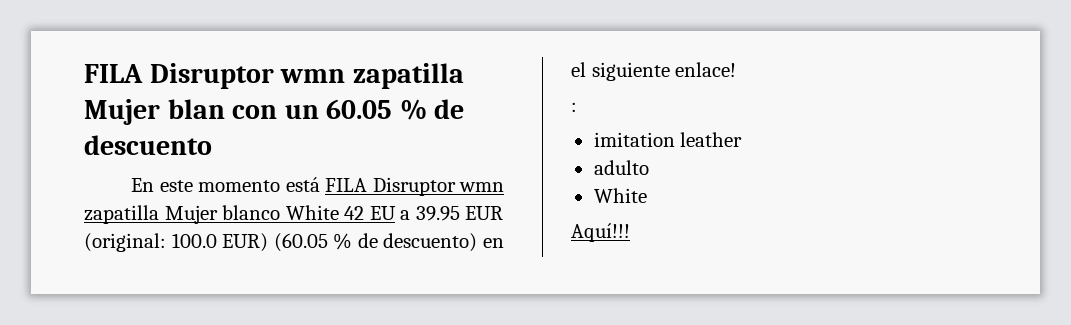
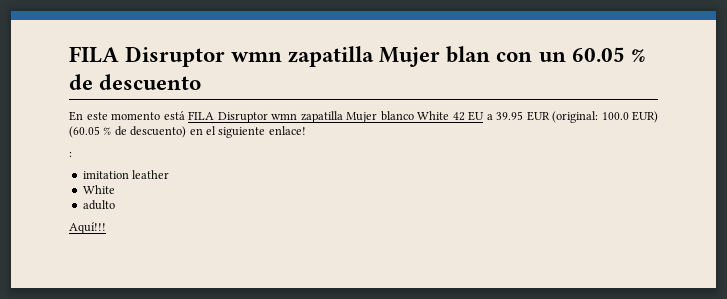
(743, 139) none -> [82,185,115,194] // White
[593,188,647,203] // White -> (115, 205) none

